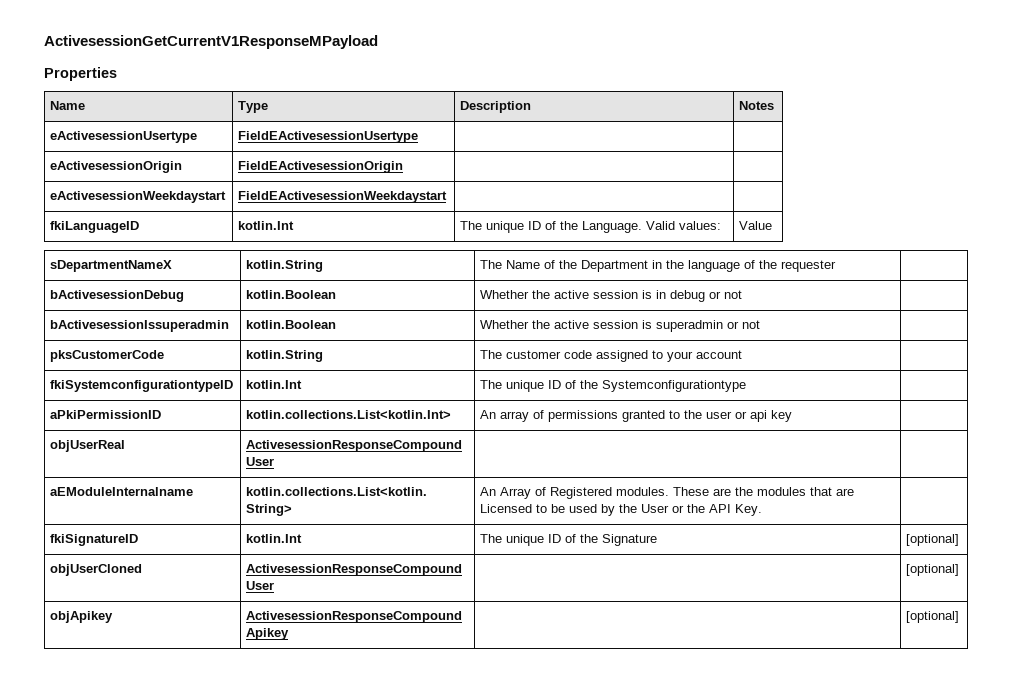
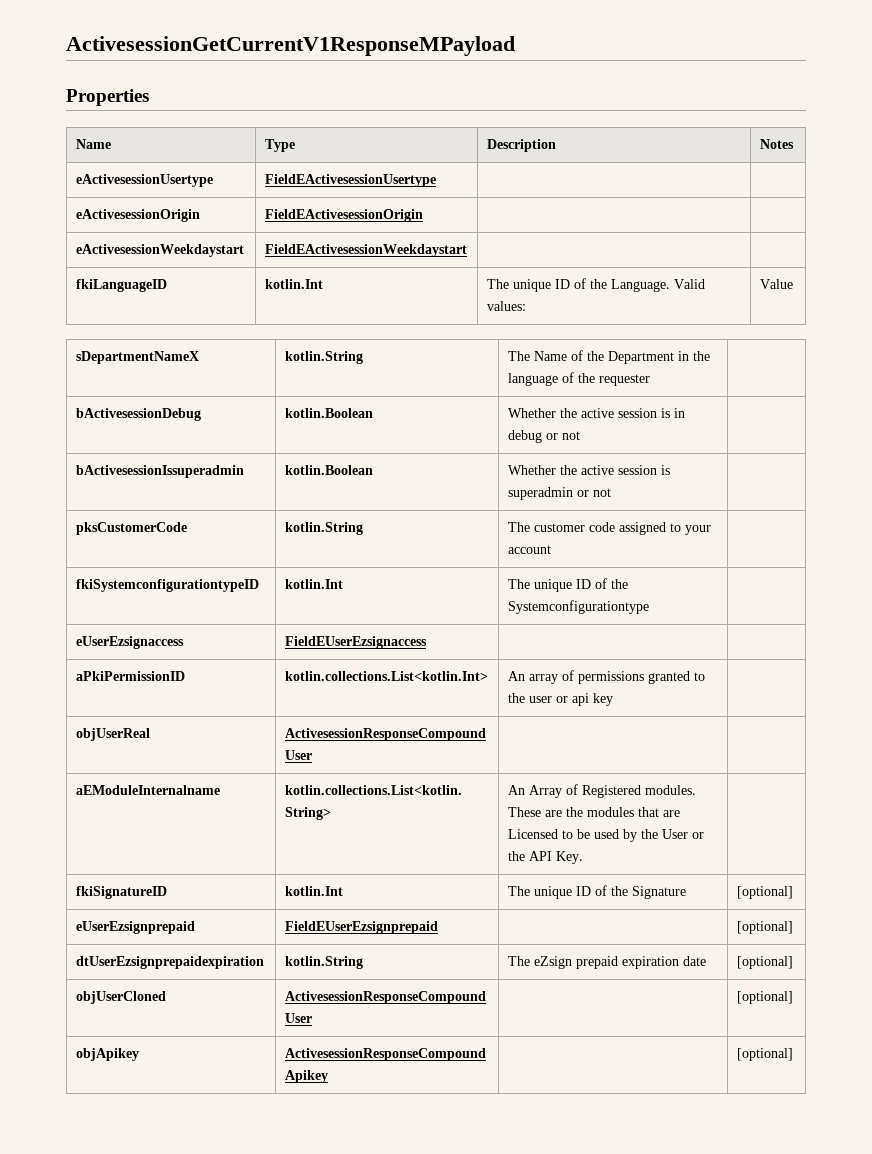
(747, 386) none -> [76,636,185,649] [285,636,428,649] // eUserEzsignaccess | FieldEUserEzsignaccess | |
(960, 540) none -> [76,921,196,934] [285,921,439,934] [737,921,794,934] [76,956,265,969] [285,956,364,969] [508,956,707,969] [737,956,794,969] // eUserEzsignprepaid | FieldEUserEzsignprepaid | | [optional] // dtUserEzsignprepaidexpiration | kotlin.String | The eZsign prepaid expiration date | [optional]

